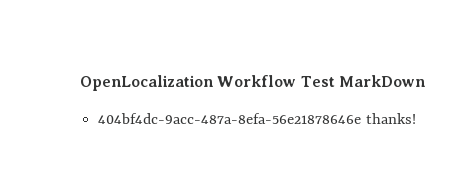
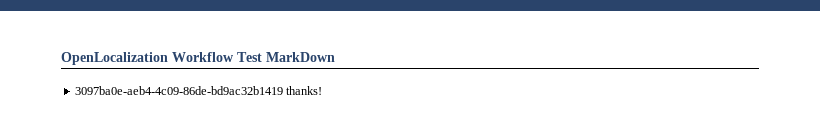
[98,113,362,124] 404bf4dc-9acc-487a-8efa-56e21878646e -> [74,86,283,95] 3097ba0e-aeb4-4c09-86de-bd9ac32b1419

